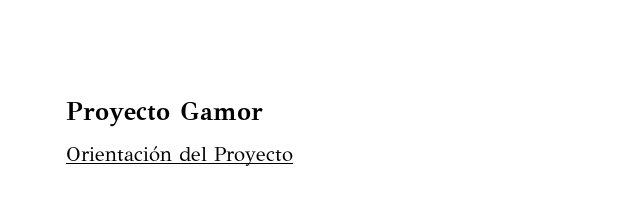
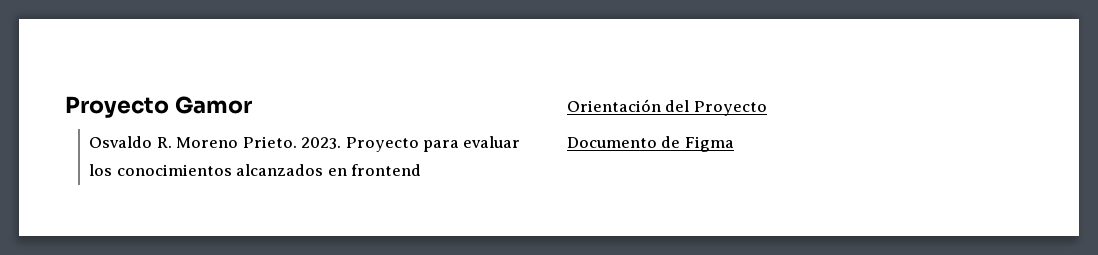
(263, 110) none -> [89,136,521,152] [89,164,422,176] // Osvaldo R. Moreno Prieto. 2023. Proyecto para evaluar los conocimientos alcanzados en frontend
(293, 156) none -> [567,136,734,152] // Documento de Figma

